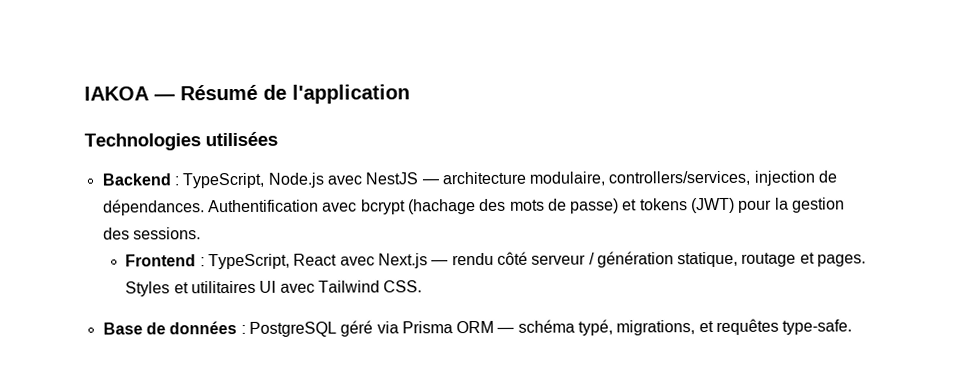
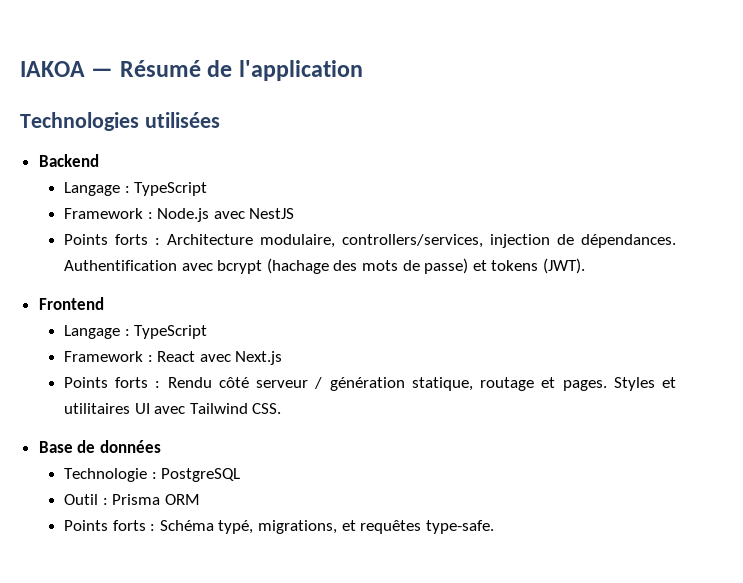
[173,172,265,189] : TypeScript, -> [64,182,208,196] [64,208,153,219] // Langage : TypeScript // Framework :
[421,171,526,185] — architecture -> [64,234,254,245] // Points forts : Architecture
[691,197,846,214] [102,227,201,240] [125,253,290,270] (JWT) pour la gestion des sessions. // Frontend : TypeScript, -> [542,258,585,274] [38,297,104,310] [64,325,208,339] [64,351,153,362] (JWT). // Frontend // Langage : TypeScript // Framework :
[431,252,494,266] — rendu -> [64,377,212,388] // Points forts : Rendu
(238, 328) none -> [64,468,148,482] // Technologie
[340,320,399,337] géré via -> [64,494,108,505] // Outil :
[497,319,575,333] — schéma -> [64,520,214,531] // Points forts : Schéma

